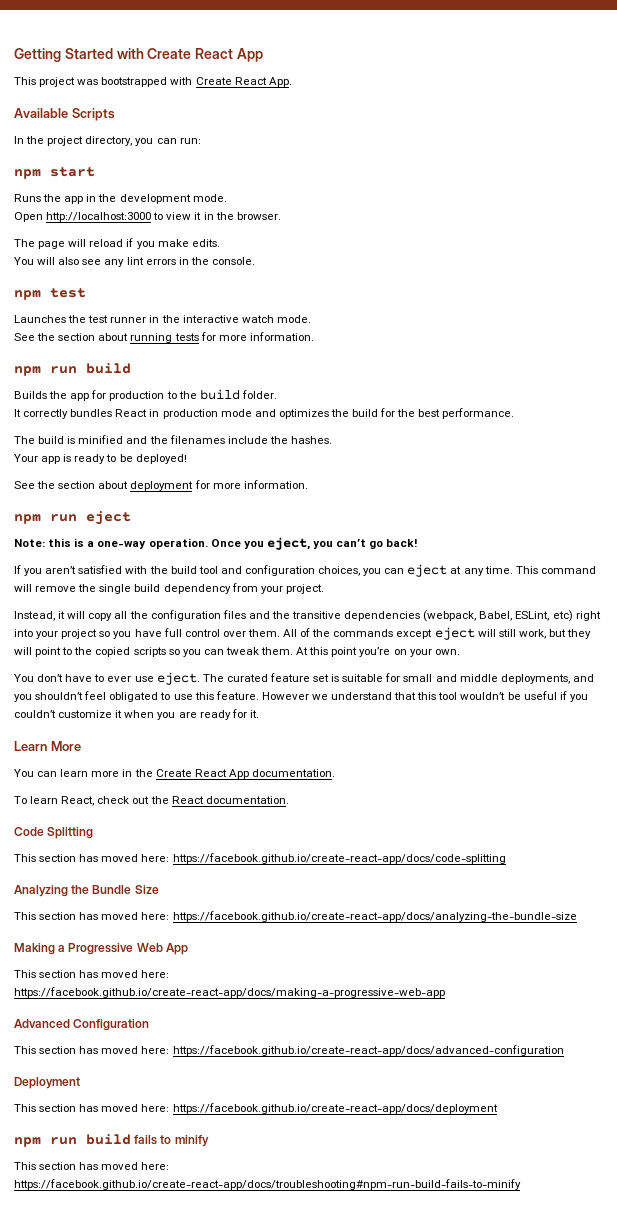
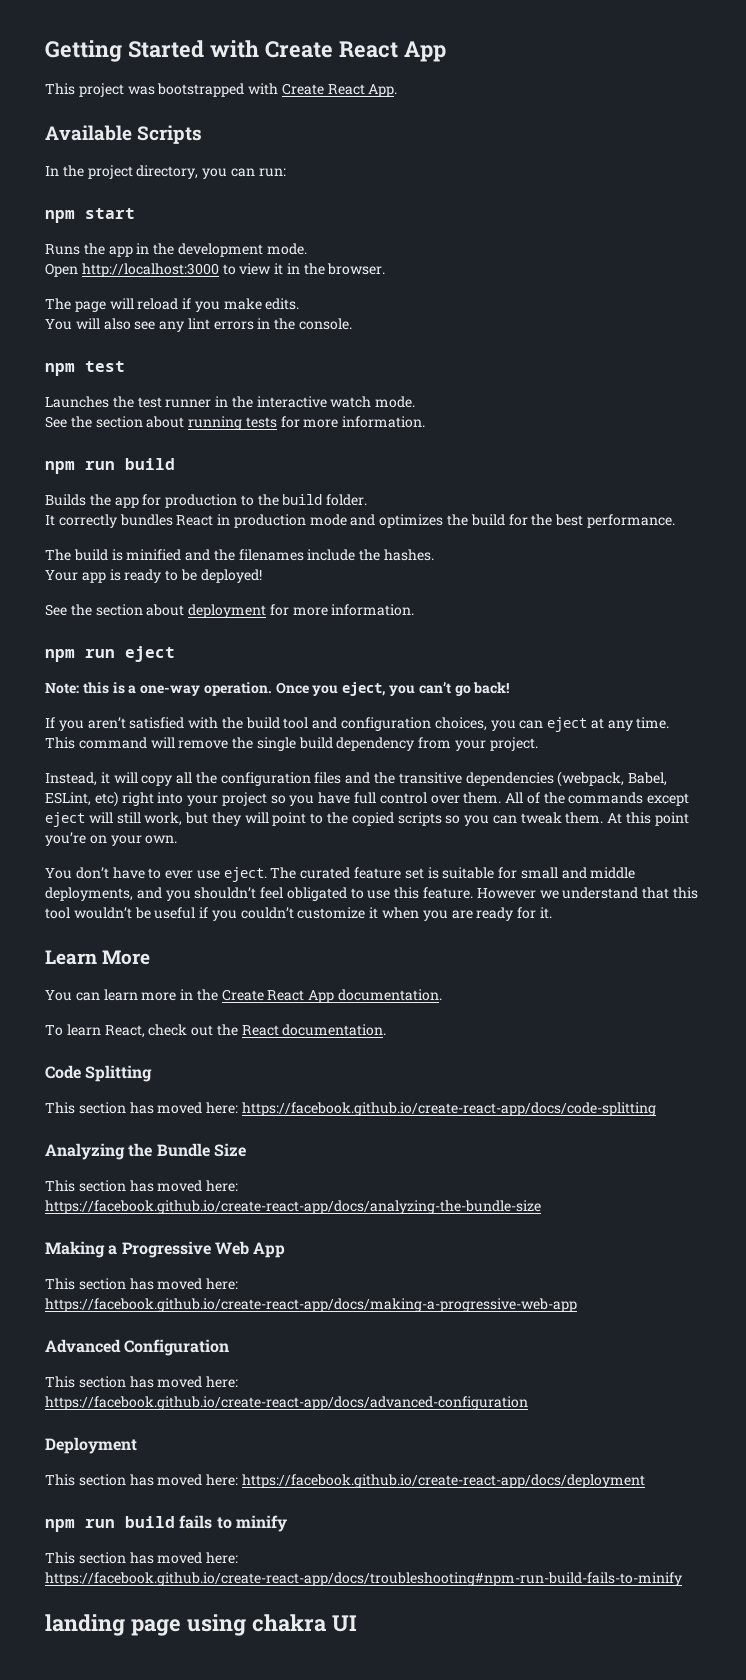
(521, 1184) none -> [45,1614,357,1636] // landing page using chakra UI

